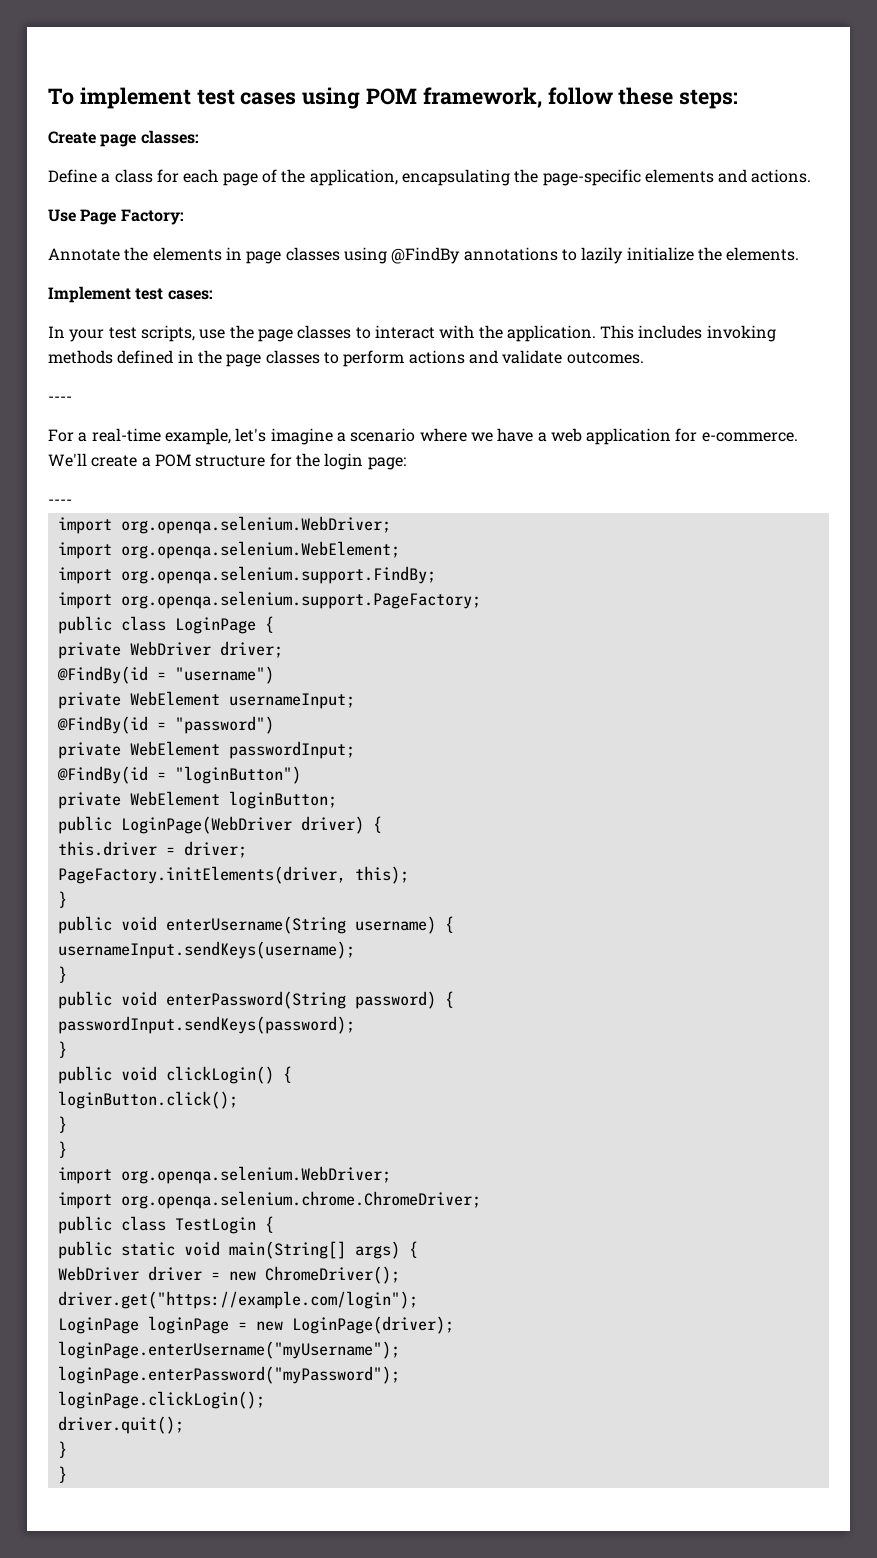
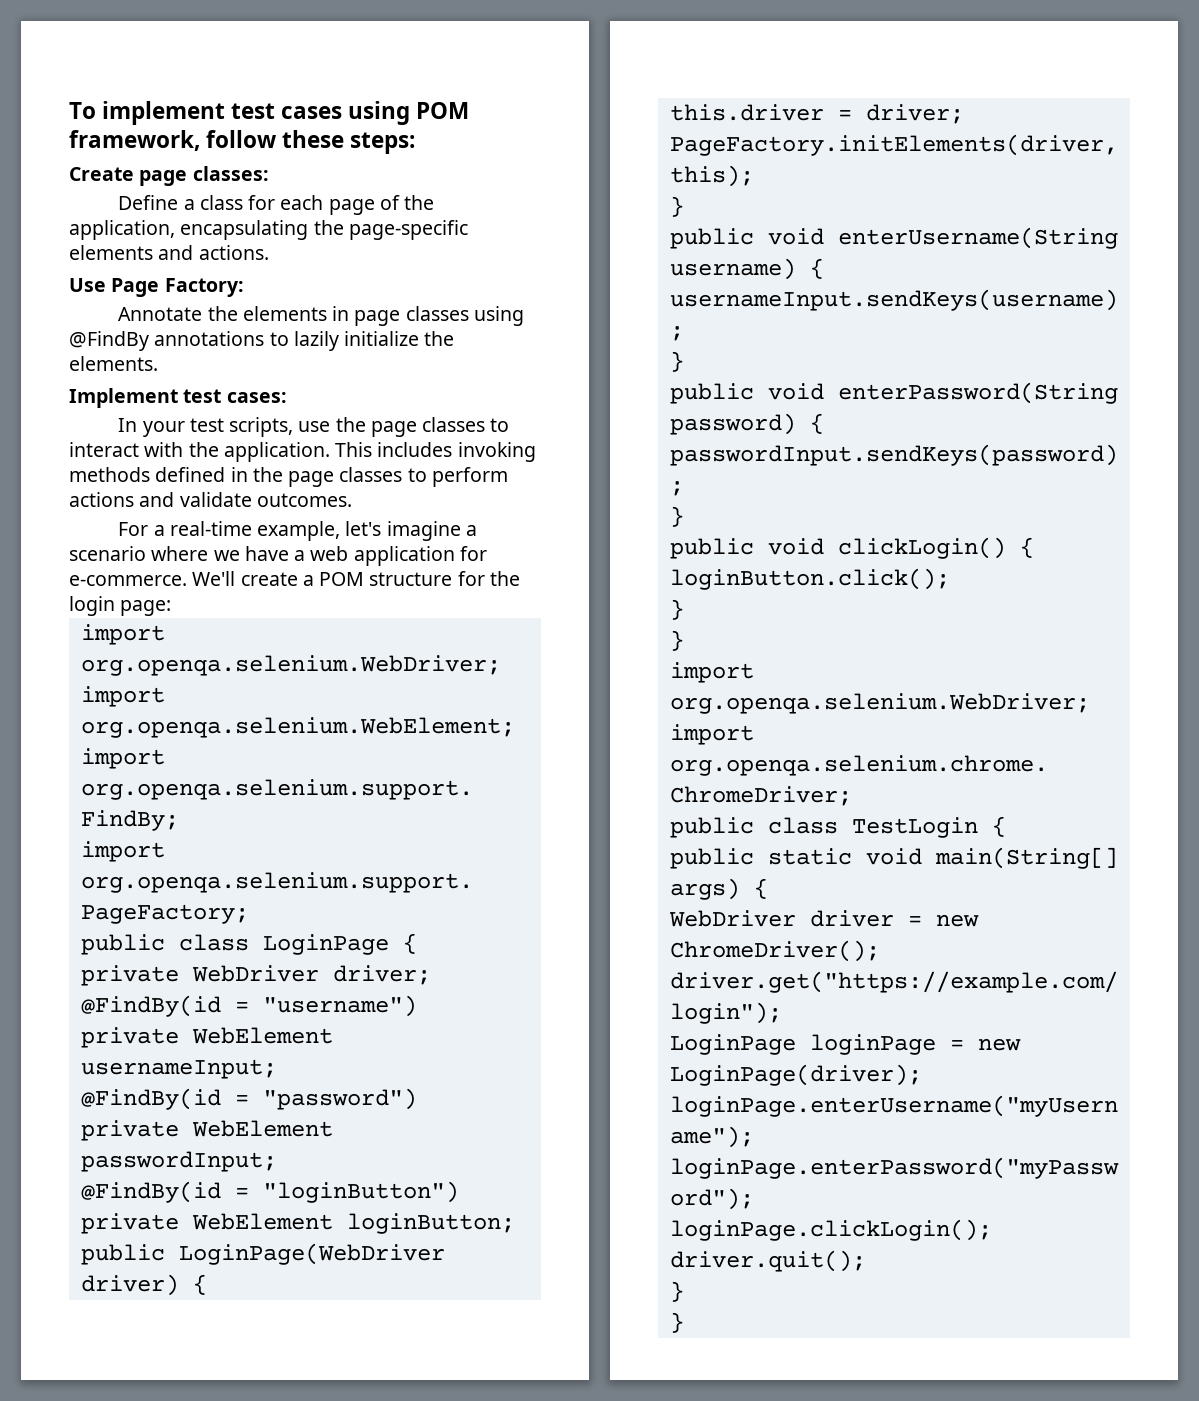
[48,396,72,402] // ---- -> (352, 500) none
[48,499,72,505] // ---- -> (172, 608) none

